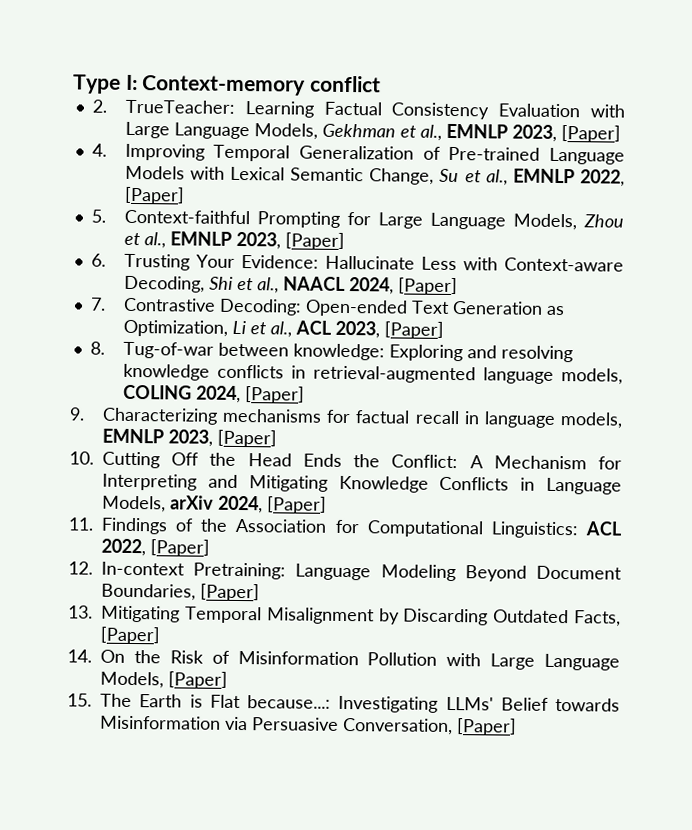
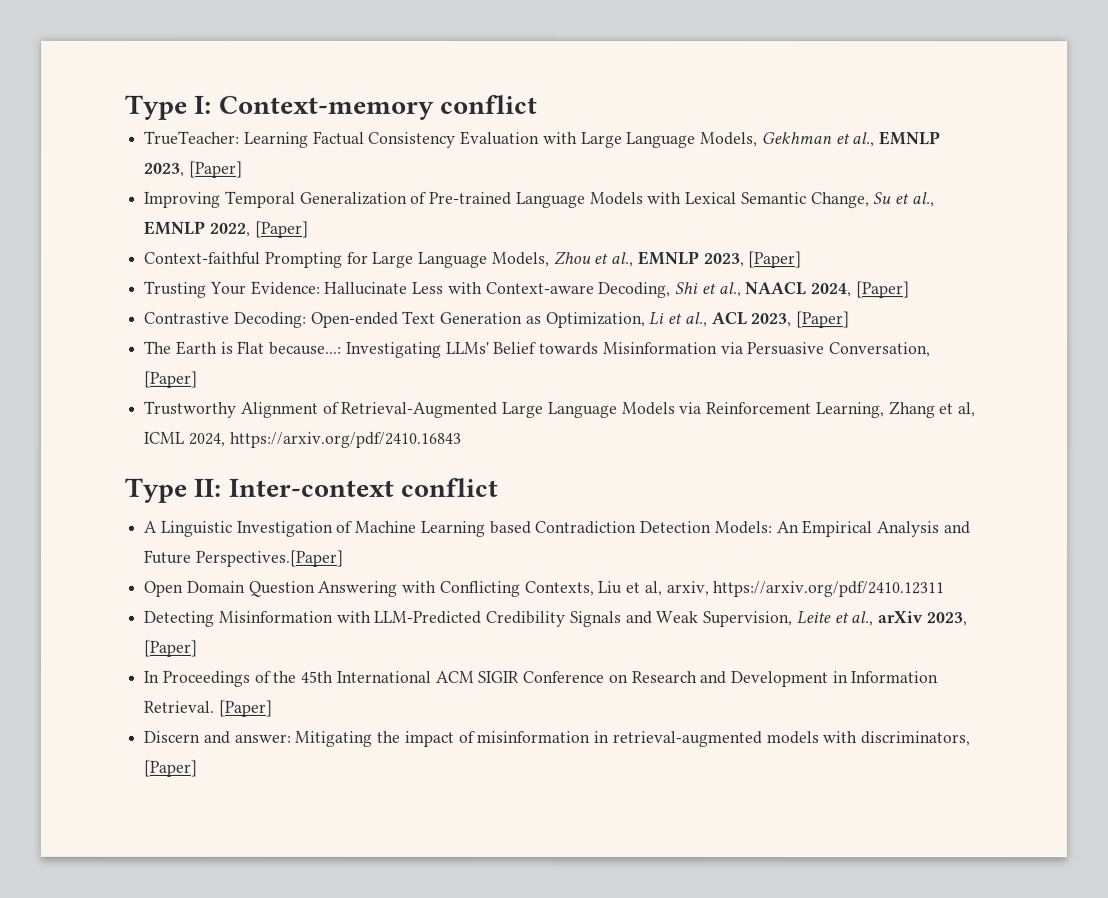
[91,99,107,113] 2. -> (539, 104) none
[91,143,107,157] 4. -> (243, 169) none
[90,209,106,223] 5. -> (309, 229) none
[90,253,106,267] 6. -> (803, 260) none
[89,297,106,311] 7. -> (910, 290) none
[89,341,573,363] [122,363,623,385] [122,384,305,404] [69,407,623,429] [102,428,278,448] [69,451,622,470] [102,473,622,495] [102,495,328,514] [68,517,623,539] [101,538,211,557] [68,561,622,582] [101,583,261,602] [68,605,621,627] [100,626,161,645] [67,649,620,671] [100,671,229,689] [67,693,92,707] 8. Tug-of-war between knowledge: Exploring and resolving knowledge conflicts in retrieval-augmented language models, COLING 2024, [Paper] // 9. Characterizing mechanisms for factual recall in language models, EMNLP 2023, [Paper] // 10. Cutting Off the Head Ends the Conflict: A Mechanism for Interpreting and Mitigating Knowledge Conflicts in Language Models, arXiv 2024, [Paper] // 11. Findings of the Association for Computational Linguistics: ACL 2022, [Paper] // 12. In-context Pretraining: Language Modeling Beyond Document Boundaries, [Paper] // 13. Mitigating Temporal Misalignment by Discarding Outdated Facts, [Paper] // 14. On the Risk of Misinformation Pollution with Large Language Models, [Paper] // 15. -> (850, 320) none
(518, 727) none -> [144,400,976,419] [144,431,462,448] [124,477,499,503] [143,520,970,538] [143,549,343,567] [143,580,945,598] [143,610,967,628] [143,639,198,657] [143,670,939,688] [143,699,272,717] [143,730,970,748] [143,759,198,777] // Trustworthy Alignment of Retrieval-Augmented Large Language Models via Reinforcement Learning, Zhang et al, ICML 2024, https://arxiv.org/pdf/2410.16843 // Type II: Inter-context conflict // A Linguistic Investigation of Machine Learning based Contradiction Detection Models: An Empirical Analysis and Future Perspectives.[Paper] // Open Domain Question Answering with Conflicting Contexts, Liu et al, arxiv, https://arxiv.org/pdf/2410.12311 // Detecting Misinformation with LLM-Predicted Credibility Signals and Weak Supervision, Leite et al., arXiv 2023, [Paper] // In Proceedings of the 45th International ACM SIGIR Conference on Research and Development in Information Retrieval. [Paper] // Discern and answer: Mitigating the impact of misinformation in retrieval-augmented models with discriminators, [Paper]

